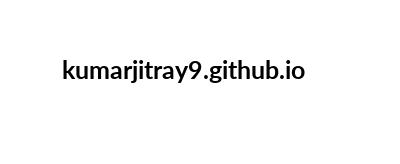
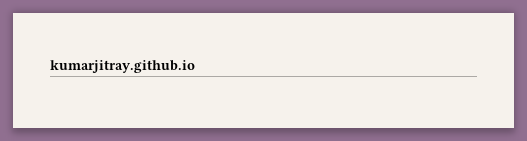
[62,60,305,83] kumarjitray9.github.io -> [50,60,195,73] kumarjitray.github.io

